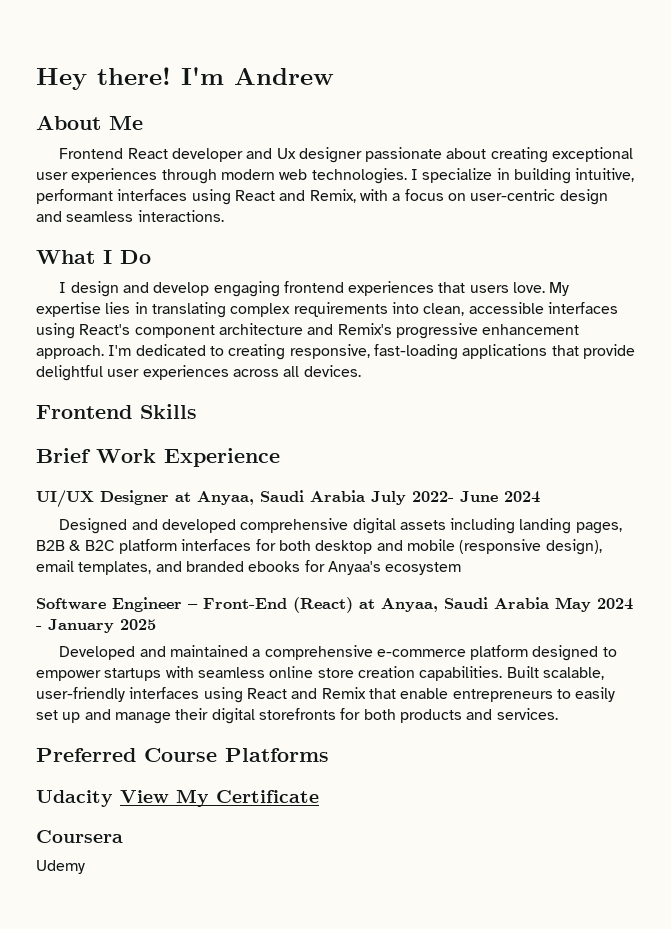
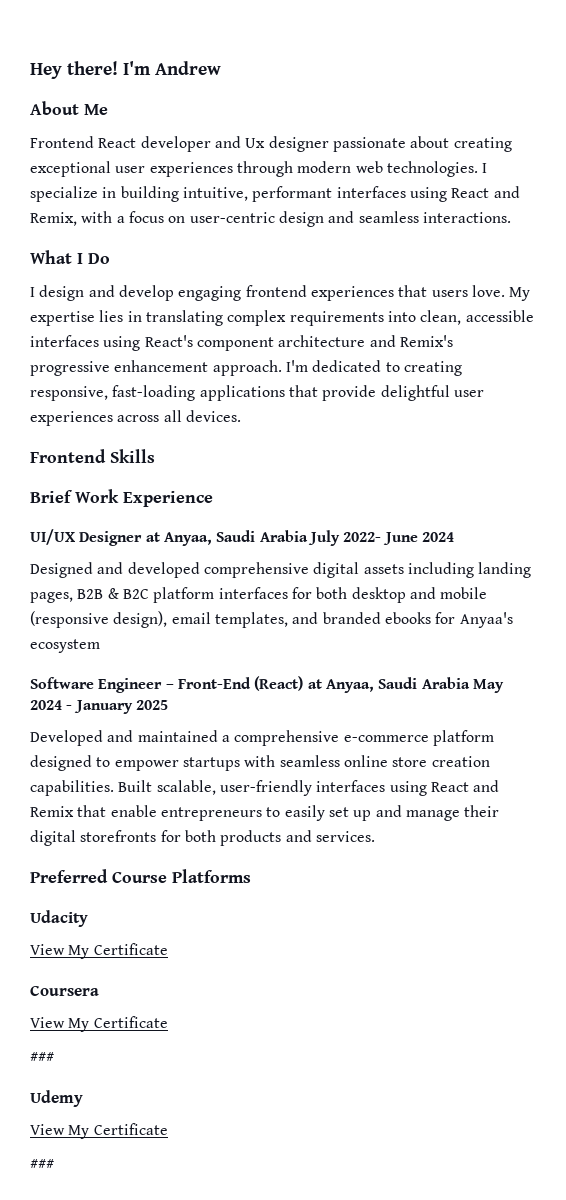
(113, 798) none -> (88, 918) //
[36,860,85,874] Udemy -> [30,1016,168,1032] [30,1052,54,1062] [30,1090,83,1107] [30,1123,168,1139] [30,1159,54,1169] View My Certificate // ### // Udemy // View My Certificate // ###

